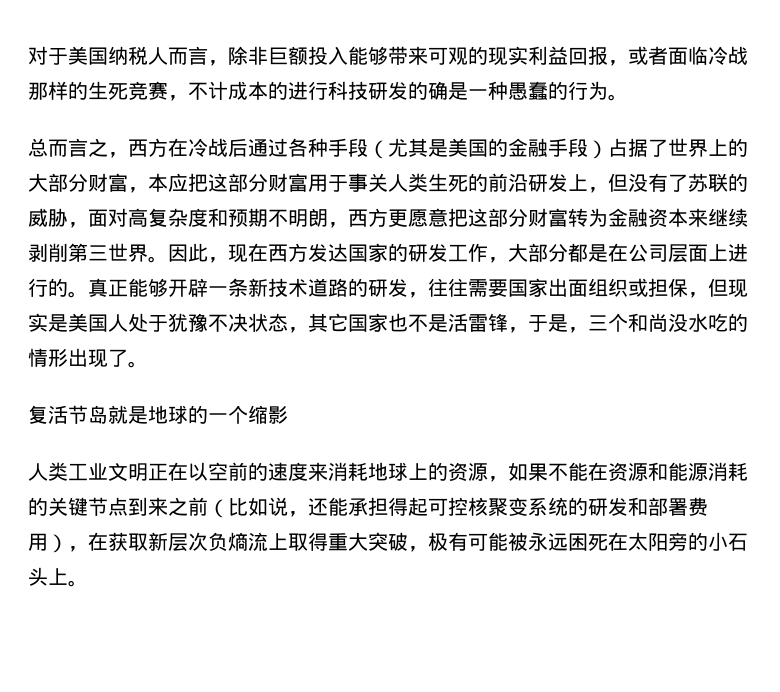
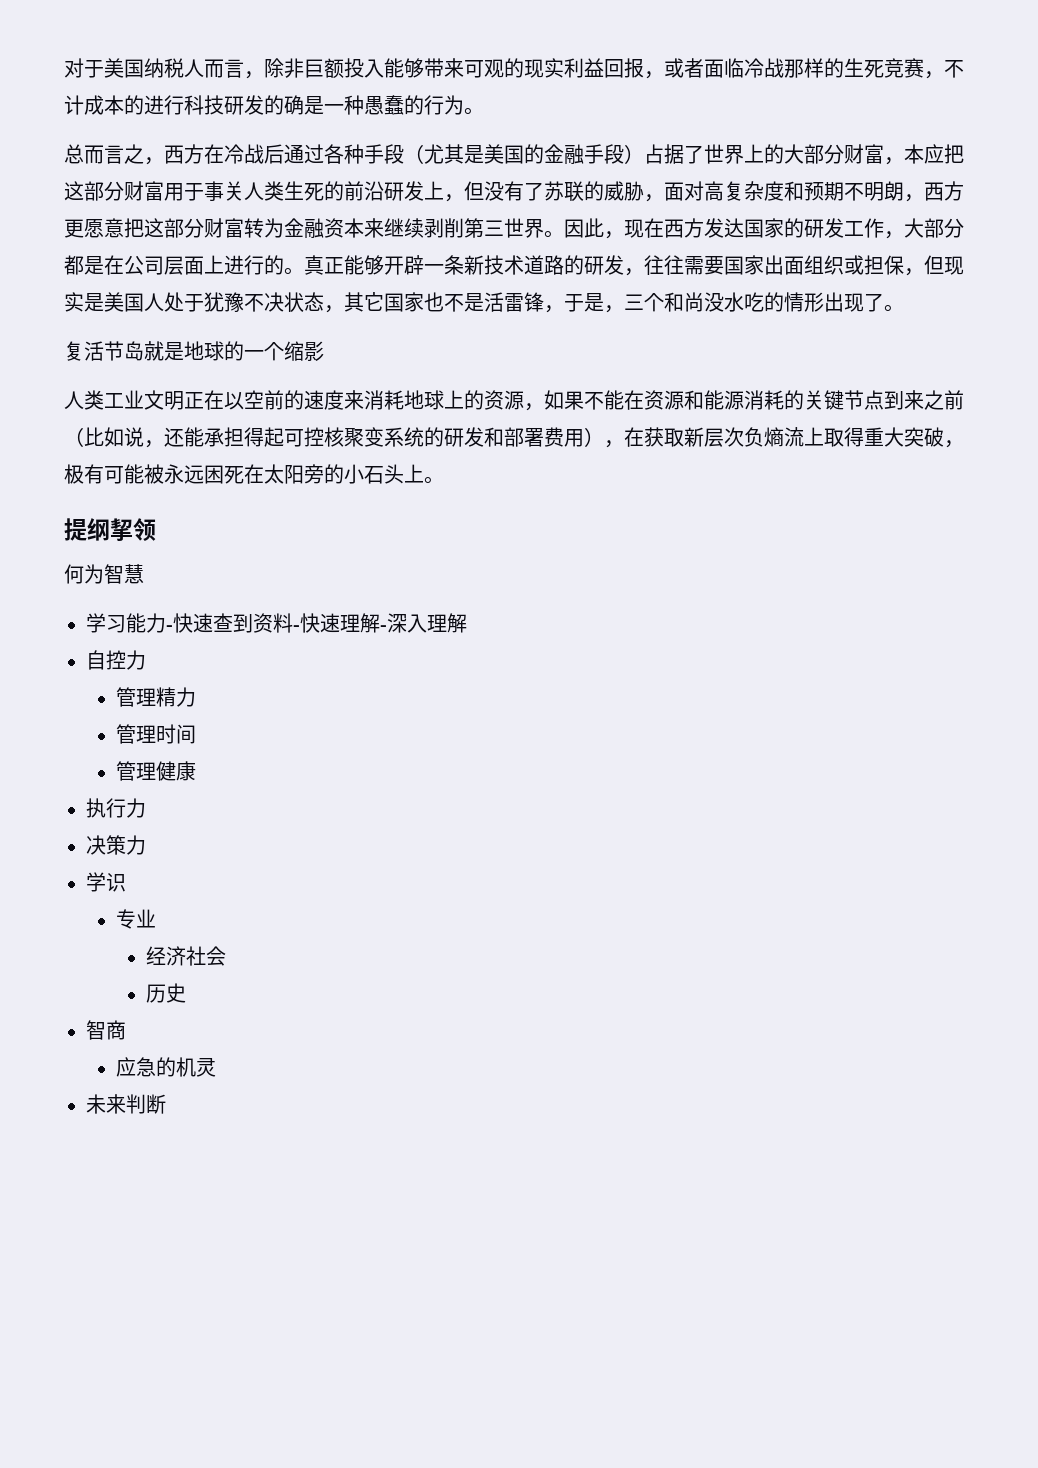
(88, 583) none -> [64,518,156,541] [64,564,144,584] [86,613,467,633] [86,650,146,670] [115,687,196,707] [115,724,196,744] [115,761,196,781] [86,798,146,818] [86,835,146,855] [86,872,126,892] [115,909,156,929] [145,946,226,966] [145,983,186,1003] [86,1020,126,1040] [115,1057,216,1077] [86,1094,166,1114] // 提纲挈领 // 何为智慧 // 学习能力-快速查到资料-快速理解-深入理解 // 自控力 // 管理精力 // 管理时间 // 管理健康 // 执行力 // 决策力 // 学识 // 专业 // 经济社会 // 历史 // 智商 // 应急的机灵 // 未来判断

